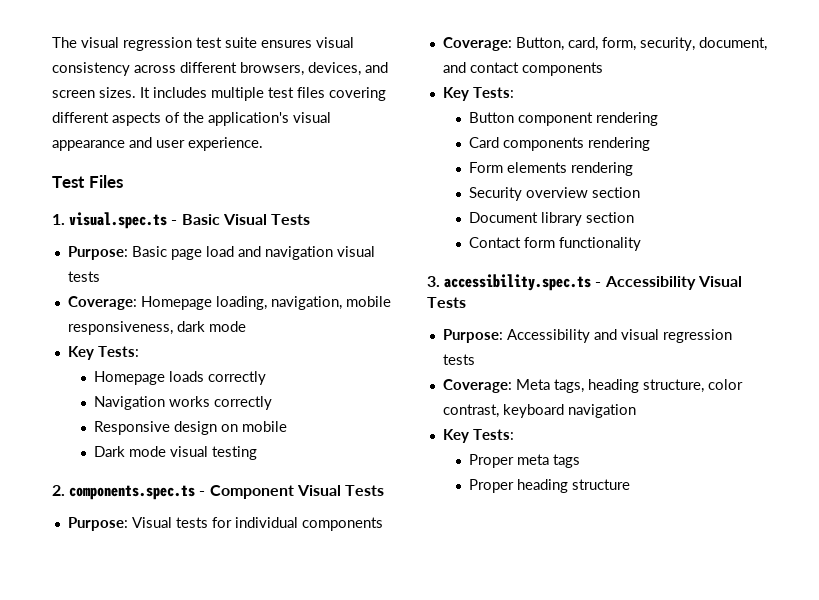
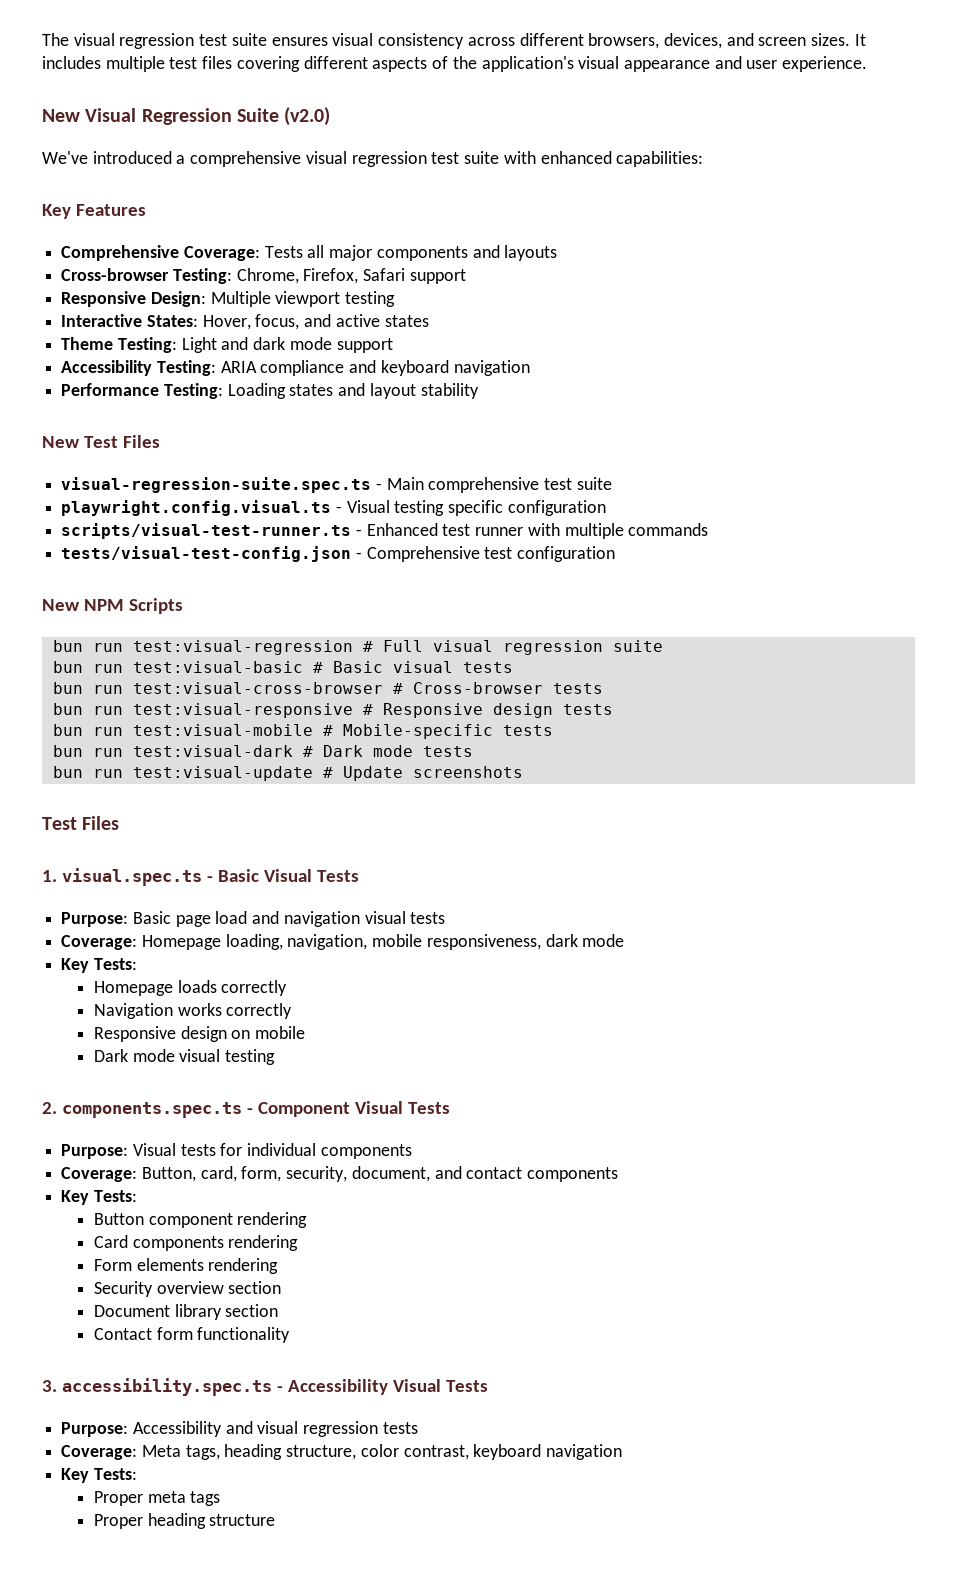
(263, 144) none -> [42,107,331,126] [42,151,704,167] [42,204,146,219] [61,245,558,261] [61,268,466,284] [61,291,396,307] [61,314,429,330] [61,337,393,353] [61,360,530,376] [61,383,479,399] [42,435,160,448] [61,477,612,493] [61,500,606,516] [61,523,709,539] [61,546,616,562] [42,598,183,614] [52,640,663,655] [52,661,513,673] [52,682,603,694] [52,703,613,718] [52,724,553,739] [52,745,473,757] [52,766,523,781] // New Visual Regression Suite (v2.0) // We've introduced a comprehensive visual regression test suite with enhanced capabilities: // Key Features // Comprehensive Coverage: Tests all major components and layouts // Cross-browser Testing: Chrome, Firefox, Safari support // Responsive Design: Multiple viewport testing // Interactive States: Hover, focus, and active states // Theme Testing: Light and dark mode support // Accessibility Testing: ARIA compliance and keyboard navigation // Performance Testing: Loading states and layout stability // New Test Files // visual-regression-suite.spec.ts - Main comprehensive test suite // playwright.config.visual.ts - Visual testing specific configuration // scripts/visual-test-runner.ts - Enhanced test runner with multiple commands // tests/visual-test-config.json - Comprehensive test configuration // New NPM Scripts // bun run test:visual-regression # Full visual regression suite // bun run test:visual-basic # Basic visual tests // bun run test:visual-cross-browser # Cross-browser tests // bun run test:visual-responsive # Responsive design tests // bun run test:visual-mobile # Mobile-specific tests // bun run test:visual-dark # Dark mode tests // bun run test:visual-update # Update screenshots

